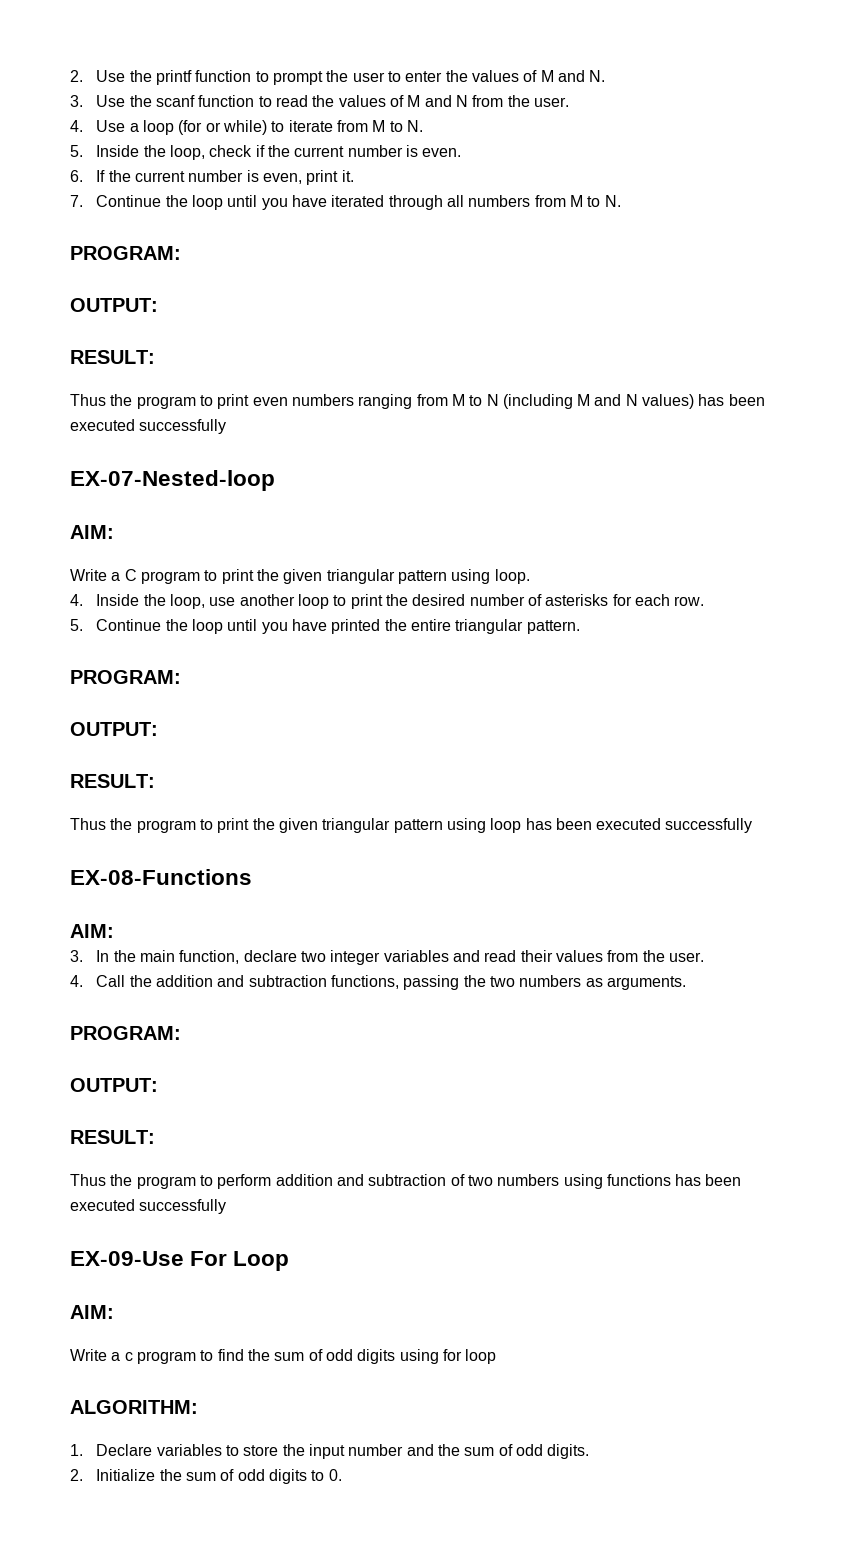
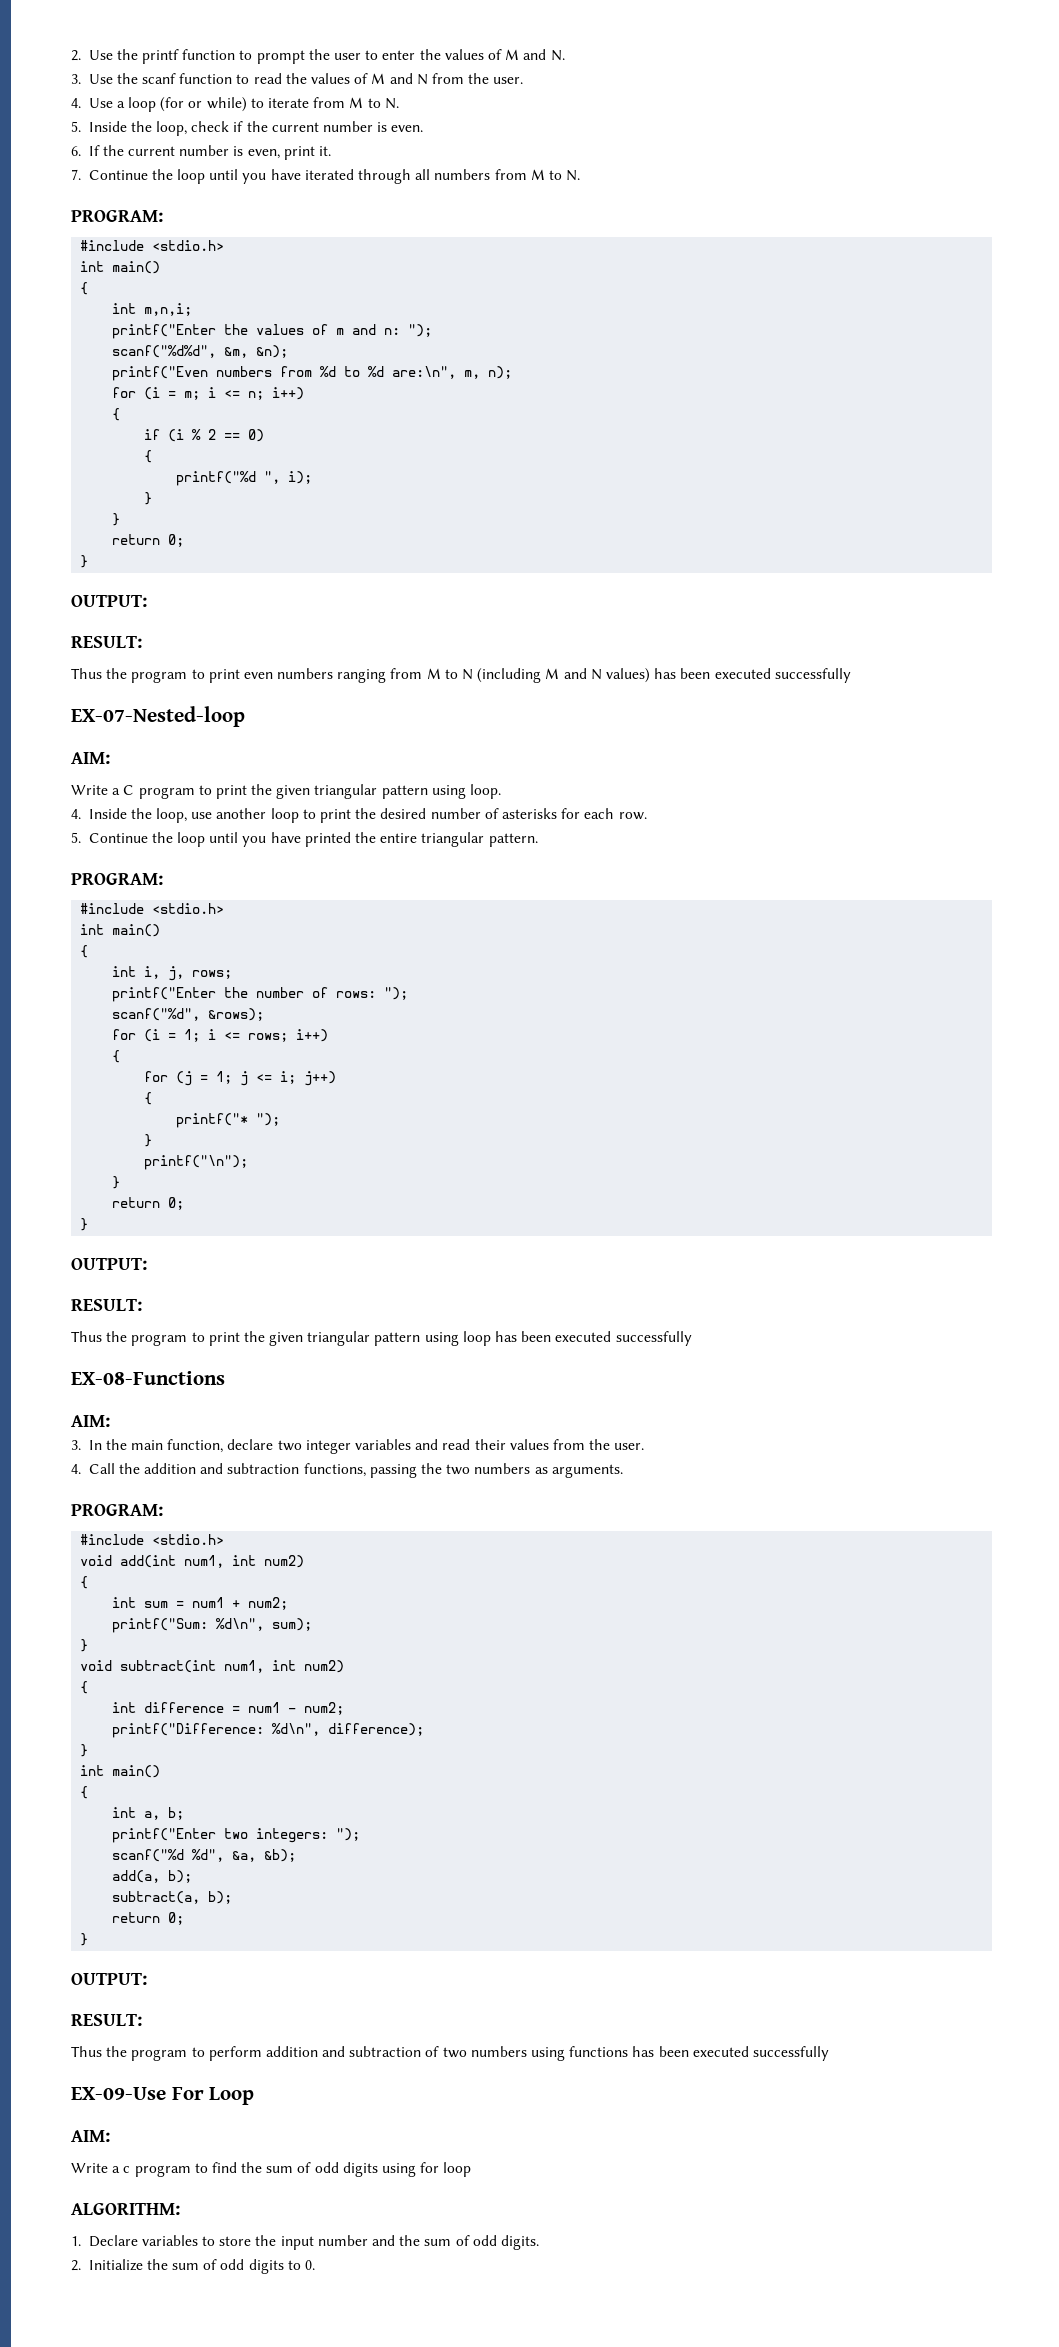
(181, 253) none -> [80,240,225,251] [80,261,161,274] [80,282,89,295] [112,303,193,316] [112,324,433,339] [112,345,289,358] [112,366,513,381] [112,387,305,400] [112,408,121,421] [144,429,265,442] [144,450,153,463] [176,471,313,486] [144,492,153,505] [112,513,121,526] [112,534,185,547] [80,555,89,568] // #include <stdio.h> // int main() // { // int m,n,i; // printf("Enter the values of m and n: "); // scanf("%d%d", &m, &n); // printf("Even numbers from %d to %d are:\n", m, n); // for (i = m; i <= n; i++) // { // if (i % 2 == 0) // { // printf("%d ", i); // } // } // return 0; // }
(181, 677) none -> [80,903,225,914] [80,924,161,937] [80,945,89,958] [112,966,233,981] [112,987,409,1002] [112,1008,265,1021] [112,1029,329,1042] [112,1050,121,1063] [144,1071,337,1086] [144,1092,153,1105] [176,1113,281,1128] [144,1134,153,1147] [144,1155,249,1170] [112,1176,121,1189] [112,1197,185,1210] [80,1218,89,1231] // #include <stdio.h> // int main() // { // int i, j, rows; // printf("Enter the number of rows: "); // scanf("%d", &rows); // for (i = 1; i <= rows; i++) // { // for (j = 1; j <= i; j++) // { // printf("* "); // } // printf("\n"); // } // return 0; // }
(181, 1033) none -> [80,1534,225,1545] [80,1555,305,1568] [80,1576,89,1589] [112,1597,289,1610] [112,1618,313,1633] [80,1639,89,1652] [80,1660,345,1673] [80,1681,89,1694] [112,1702,345,1715] [112,1723,425,1738] [80,1744,89,1757] [80,1765,161,1778] [80,1786,89,1799] [112,1807,185,1820] [112,1828,361,1843] [112,1849,297,1862] [112,1870,193,1883] [112,1891,233,1904] [112,1912,185,1925] [80,1933,89,1946] // #include <stdio.h> // void add(int num1, int num2) // { // int sum = num1 + num2; // printf("Sum: %d\n", sum); // } // void subtract(int num1, int num2) // { // int difference = num1 - num2; // printf("Difference: %d\n", difference); // } // int main() // { // int a, b; // printf("Enter two integers: "); // scanf("%d %d", &a, &b); // add(a, b); // subtract(a, b); // return 0; // }

